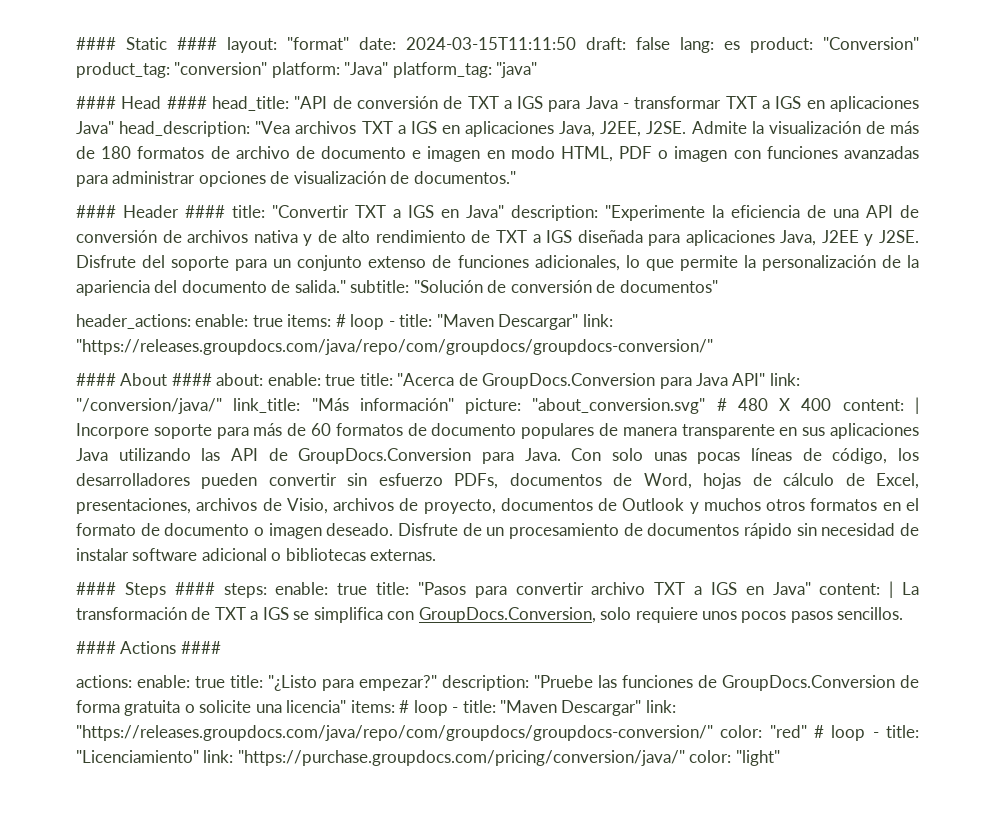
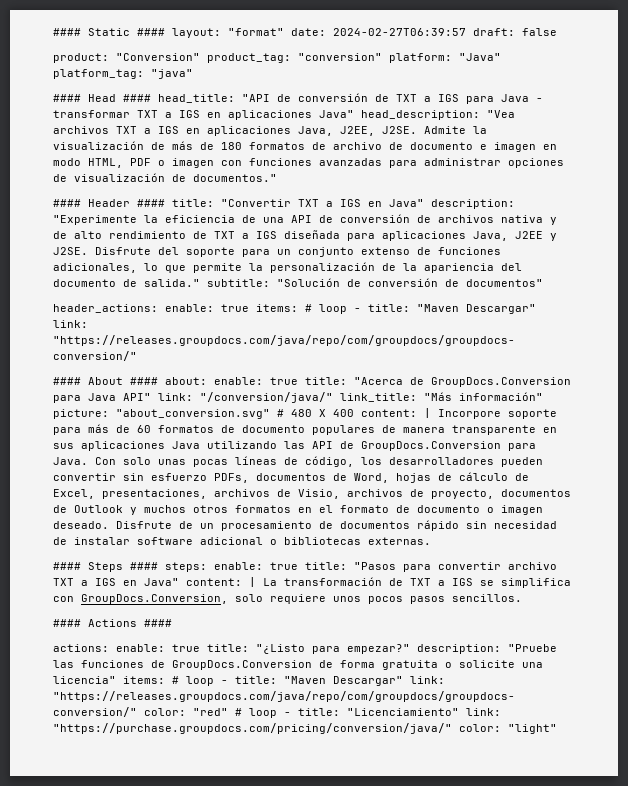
[406,37,576,50] 2024-03-15T11:11:50 -> [333,28,466,36] 2024-02-27T06:39:57
[680,37,740,53] lang: es -> (557, 32) //

